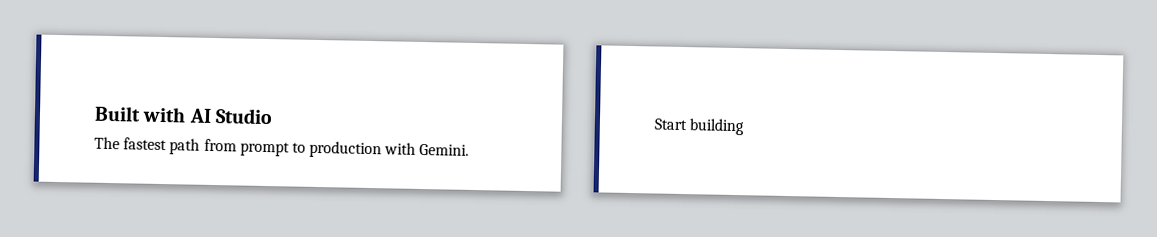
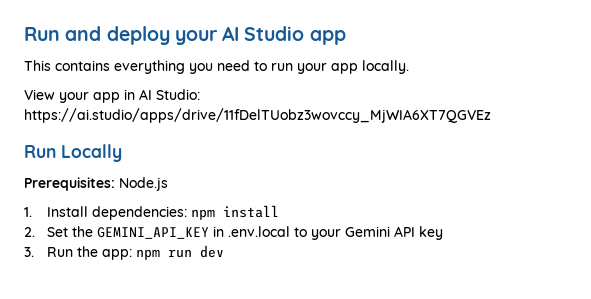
[94,105,273,125] [94,136,470,159] [654,118,746,136] Built with AI Studio // The fastest path from prompt to production with Gemini. // Start building -> [24,26,346,45] [24,60,409,74] [24,89,200,103] [24,108,491,123] [24,144,122,162] [24,177,168,191] [24,205,279,220] [24,226,443,240] [24,245,224,260] Run and deploy your AI Studio app // This contains everything you need to run your app locally. // View your app in AI Studio: https://ai.studio/apps/drive/11fDelTUobz3wovccy_MjWIA6XT7QGVEz // Run Locally // Prerequisites: Node.js // 1. Install dependencies: npm install // 2. Set the GEMINI_API_KEY in .env.local to your Gemini API key // 3. Run the app: npm run dev

